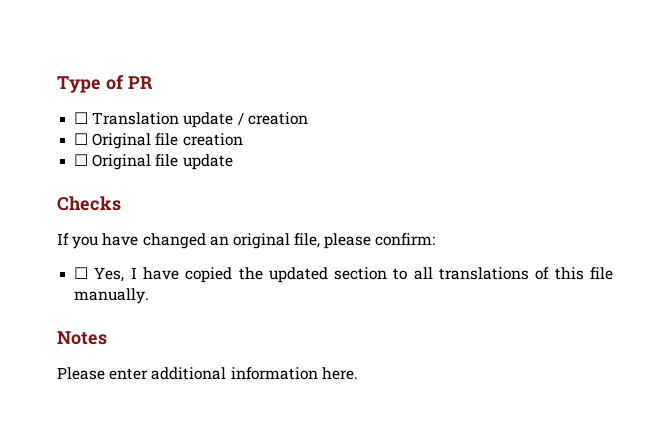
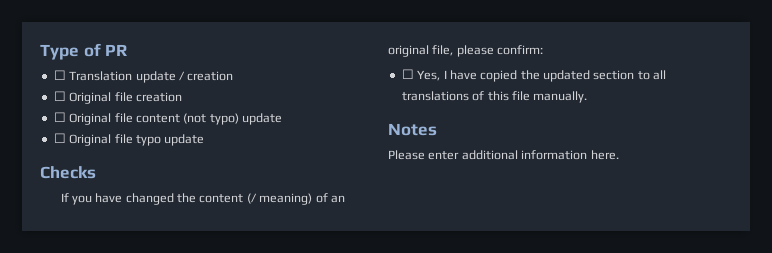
(179, 160) none -> [135,113,282,125] [53,133,161,146] content (not typo) update // ☐ Original file typo
(206, 241) none -> [177,193,328,205] the content (/ meaning) of

